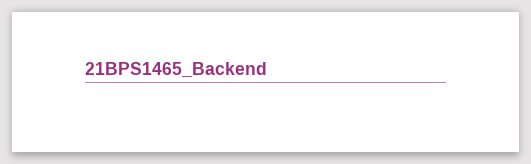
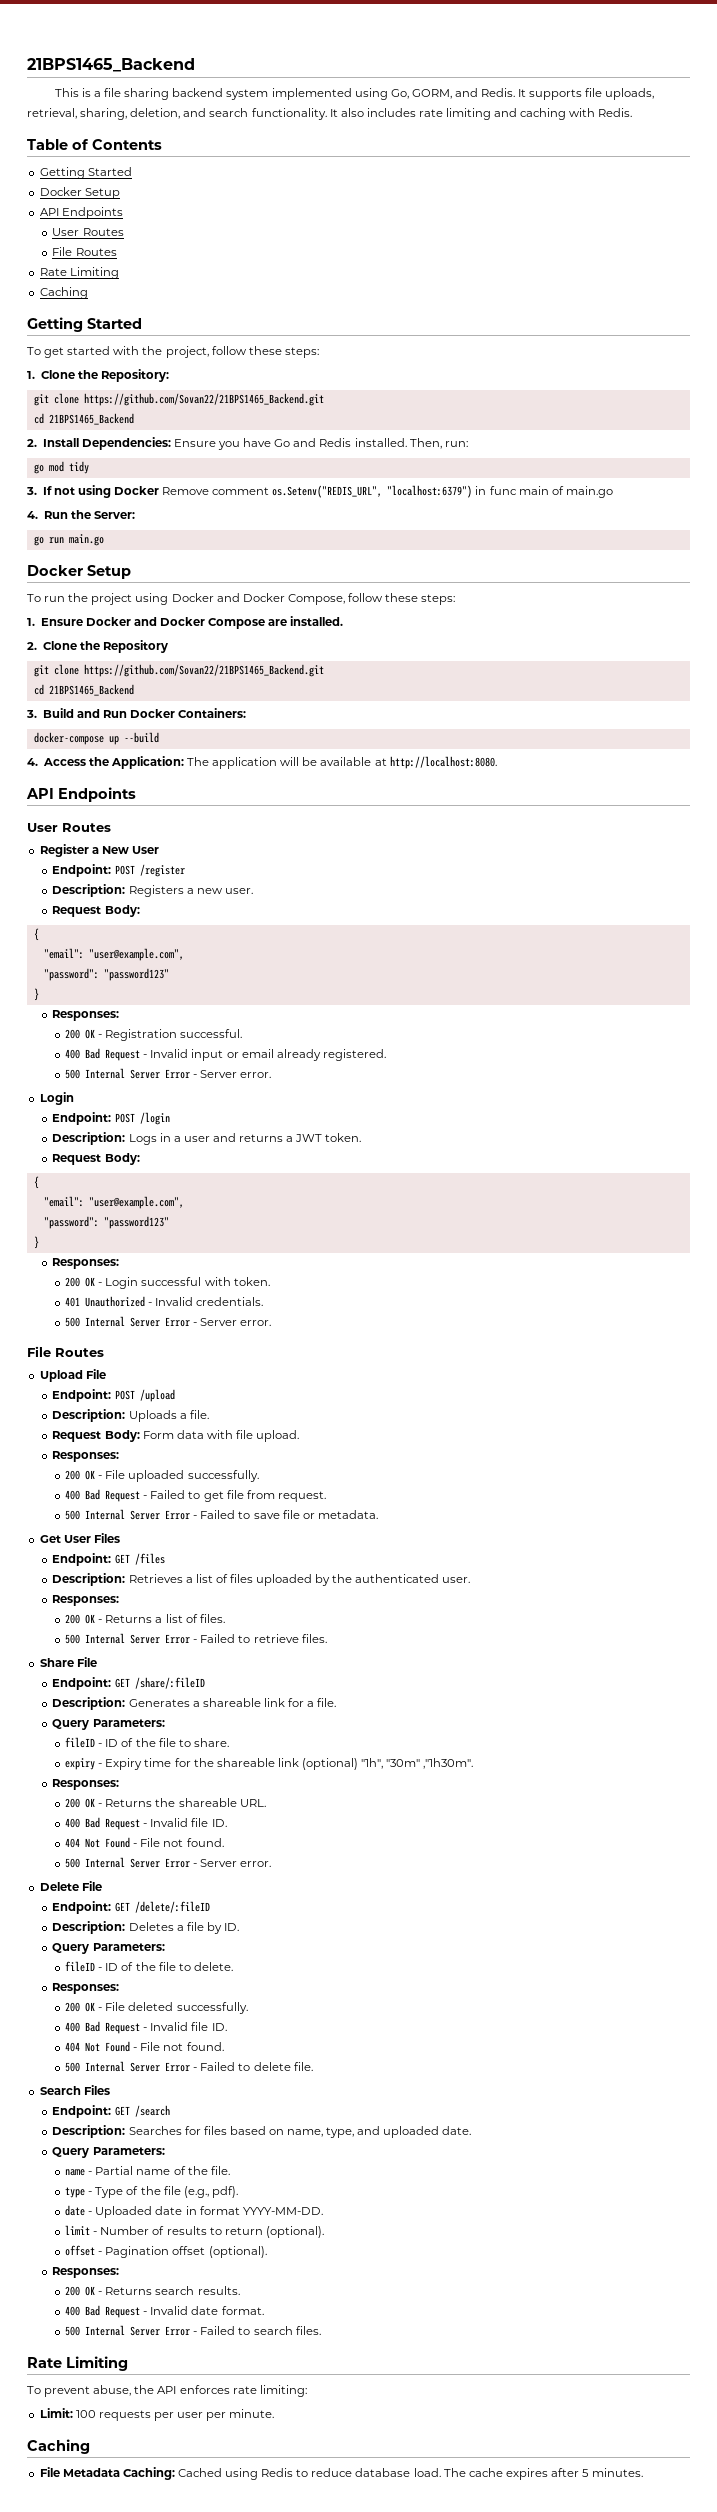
[85,62,267,77] 21BPS1465_Backend -> [27,58,195,72] [54,88,655,100] [27,108,633,120] [27,139,162,150] [39,167,132,179] [39,187,120,199] [39,207,123,219] [52,228,124,236] [52,247,117,256] [39,267,119,279] [39,287,88,299] [27,317,142,332] [27,346,319,358] [27,369,169,382] [33,393,324,406] [33,413,134,425] [27,437,468,450] [33,461,89,474] [26,485,613,498] [27,510,135,519] [33,534,104,546] [27,565,131,579] [27,593,456,605] [27,616,344,629] [27,640,168,653] [33,664,324,677] [33,684,134,696] [26,708,247,718] [33,732,159,745] [27,756,497,769] [26,787,136,802] [27,823,111,832] [39,844,159,857] [52,864,185,877] [52,884,253,897] [52,905,140,917] [33,928,39,941] [43,948,184,961] [43,968,169,981] [33,988,39,1001] [52,1010,120,1021] [65,1029,243,1041] [65,1048,386,1061] [65,1068,272,1079] [39,1092,74,1105] [52,1112,170,1125] [52,1132,362,1145] [52,1153,140,1165] [33,1176,39,1189] [43,1196,184,1209] [43,1216,169,1229] [33,1236,39,1249] [52,1258,120,1269] [65,1277,270,1289] [65,1296,264,1307] [65,1316,272,1327] [27,1346,104,1357] [39,1369,106,1382] [52,1389,175,1402] [52,1409,209,1422] [52,1430,300,1442] [52,1451,120,1462] [65,1470,259,1482] [65,1489,326,1502] [65,1509,378,1520] [39,1533,120,1543] [52,1553,165,1566] [52,1573,471,1586] [52,1595,120,1606] [65,1614,225,1624] [65,1633,327,1644] [39,1657,97,1667] [52,1677,205,1690] [52,1697,337,1710] [52,1719,165,1730] [65,1737,229,1748] [65,1758,474,1770] [52,1779,120,1790] [65,1798,266,1808] [65,1817,227,1830] [65,1837,224,1848] [65,1857,272,1868] [39,1881,102,1891] [52,1901,210,1914] [52,1921,239,1934] [52,1943,165,1954] [65,1961,233,1972] [52,1983,120,1994] [65,2002,248,2014] [65,2021,227,2034] [65,2041,224,2052] [65,2061,313,2072] [39,2085,110,2095] [52,2105,170,2118] [52,2125,472,2138] [52,2147,165,2158] [65,2166,230,2176] [65,2186,238,2198] [65,2205,323,2218] [65,2225,324,2238] [65,2245,267,2258] [52,2267,120,2278] [65,2286,240,2296] [65,2305,264,2318] [65,2325,321,2336] [27,2356,128,2371] [27,2385,307,2397] [39,2408,275,2421] [27,2439,90,2454] [39,2467,644,2480] 21BPS1465_Backend // This is a file sharing backend system implemented using Go, GORM, and Redis. It supports file uploads, retrieval, sharing, deletion, and search functionality. It also includes rate limiting and caching with Redis. // Table of Contents // Getting Started // Docker Setup // API Endpoints // User Routes // File Routes // Rate Limiting // Caching // Getting Started // To get started with the project, follow these steps: // 1. Clone the Repository: // git clone https://github.com/Sovan22/21BPS1465_Backend.git // cd 21BPS1465_Backend // 2. Install Dependencies: Ensure you have Go and Redis installed. Then, run: // go mod tidy // 3. If not using Docker Remove comment os.Setenv("REDIS_URL", "localhost:6379") in func main of main.go // 4. Run the Server: // go run main.go // Docker Setup // To run the project using Docker and Docker Compose, follow these steps: // 1. Ensure Docker and Docker Compose are installed. // 2. Clone the Repository // git clone https://github.com/Sovan22/21BPS1465_Backend.git // cd 21BPS1465_Backend // 3. Build and Run Docker Containers: // docker-compose up --build // 4. Access the Application: The application will be available at http://localhost:8080. // API Endpoints // User Routes // Register a New User // Endpoint: POST /register // Description: Registers a new user. // Request Body: // { // "email": "user@example.com", // "password": "password123" // } // Responses: // 200 OK - Registration successful. // 400 Bad Request - Invalid input or email already registered. // 500 Internal Server Error - Server error. // Login // Endpoint: POST /login // Description: Logs in a user and returns a JWT token. // Request Body: // { // "email": "user@example.com", // "password": "password123" // } // Responses: // 200 OK - Login successful with token. // 401 Unauthorized - Invalid credentials. // 500 Internal Server Error - Server error. // File Routes // Upload File // Endpoint: POST /upload // Description: Uploads a file. // Request Body: Form data with file upload. // Responses: // 200 OK - File uploaded successfully. // 400 Bad Request - Failed to get file from request. // 500 Internal Server Error - Failed to save file or metadata. // Get User Files // Endpoint: GET /files // Description: Retrieves a list of files uploaded by the authenticated user. // Responses: // 200 OK - Returns a list of files. // 500 Internal Server Error - Failed to retrieve files. // Share File // Endpoint: GET /share/:fileID // Description: Generates a shareable link for a file. // Query Parameters: // fileID - ID of the file to share. // expiry - Expiry time for the shareable link (optional) "1h", "30m" ,"1h30m". // Responses: // 200 OK - Returns the shareable URL. // 400 Bad Request - Invalid file ID. // 404 Not Found - File not found. // 500 Internal Server Error - Server error. // Delete File // Endpoint: GET /delete/:fileID // Description: Deletes a file by ID. // Query Parameters: // fileID - ID of the file to delete. // Responses: // 200 OK - File deleted successfully. // 400 Bad Request - Invalid file ID. // 404 Not Found - File not found. // 500 Internal Server Error - Failed to delete file. // Search Files // Endpoint: GET /search // Description: Searches for files based on name, type, and uploaded date. // Query Parameters: // name - Partial name of the file. // type - Type of the file (e.g., pdf). // date - Uploaded date in format YYYY-MM-DD. // limit - Number of results to return (optional). // offset - Pagination offset (optional). // Responses: // 200 OK - Returns search results. // 400 Bad Request - Invalid date format. // 500 Internal Server Error - Failed to search files. // Rate Limiting // To prevent abuse, the API enforces rate limiting: // Limit: 100 requests per user per minute. // Caching // File Metadata Caching: Cached using Redis to reduce database load. The cache expires after 5 minutes.

